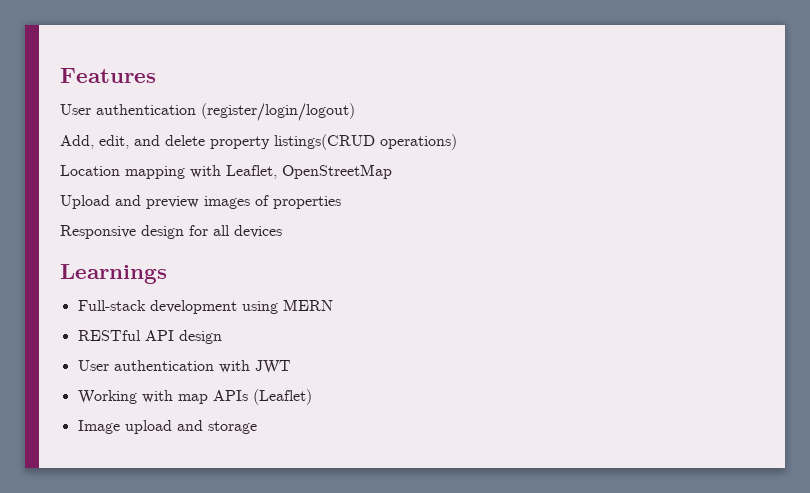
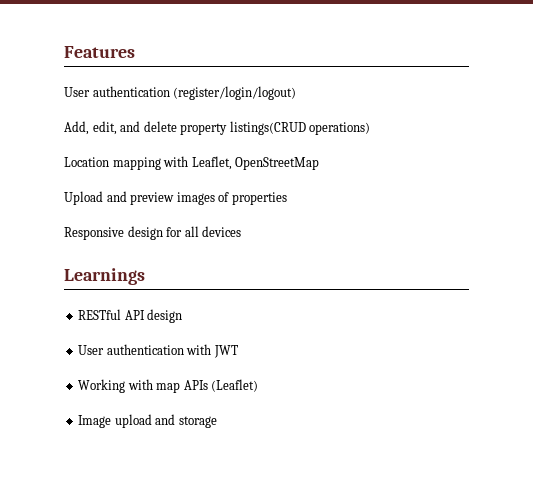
[77,299,333,314] // Full-stack development using MERN -> (145, 276) none

